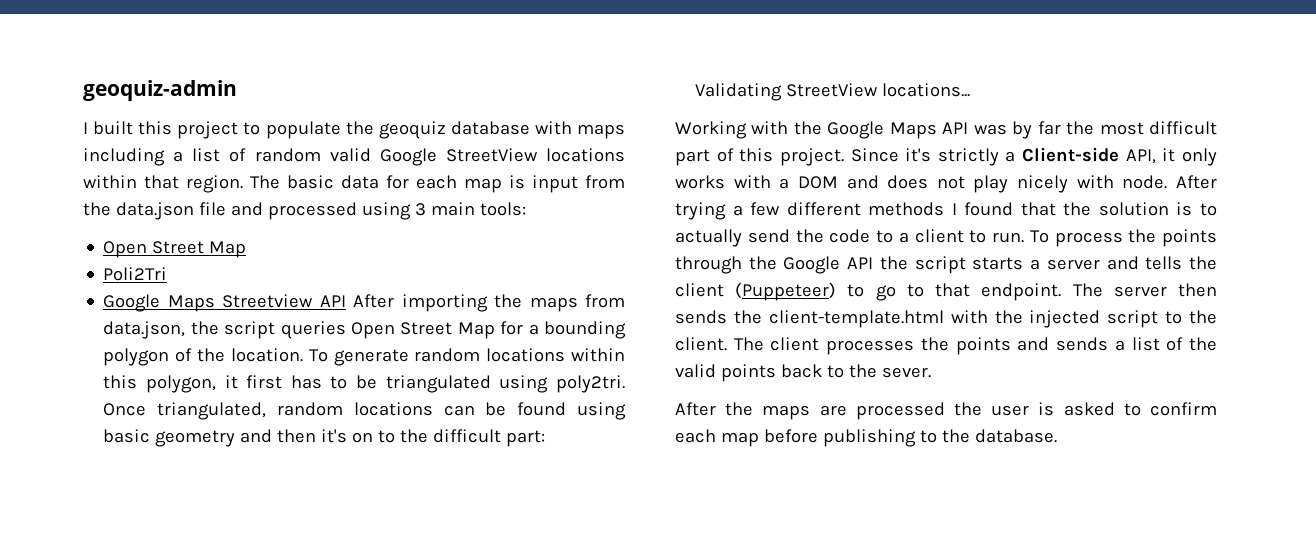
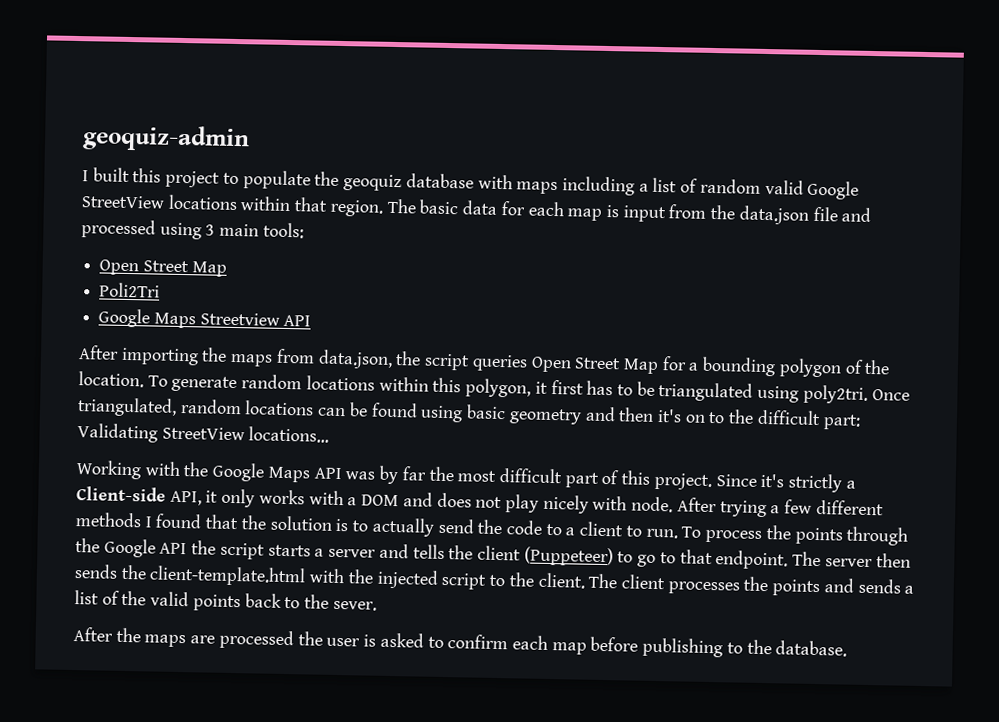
(346, 301) none -> (312, 320) //

